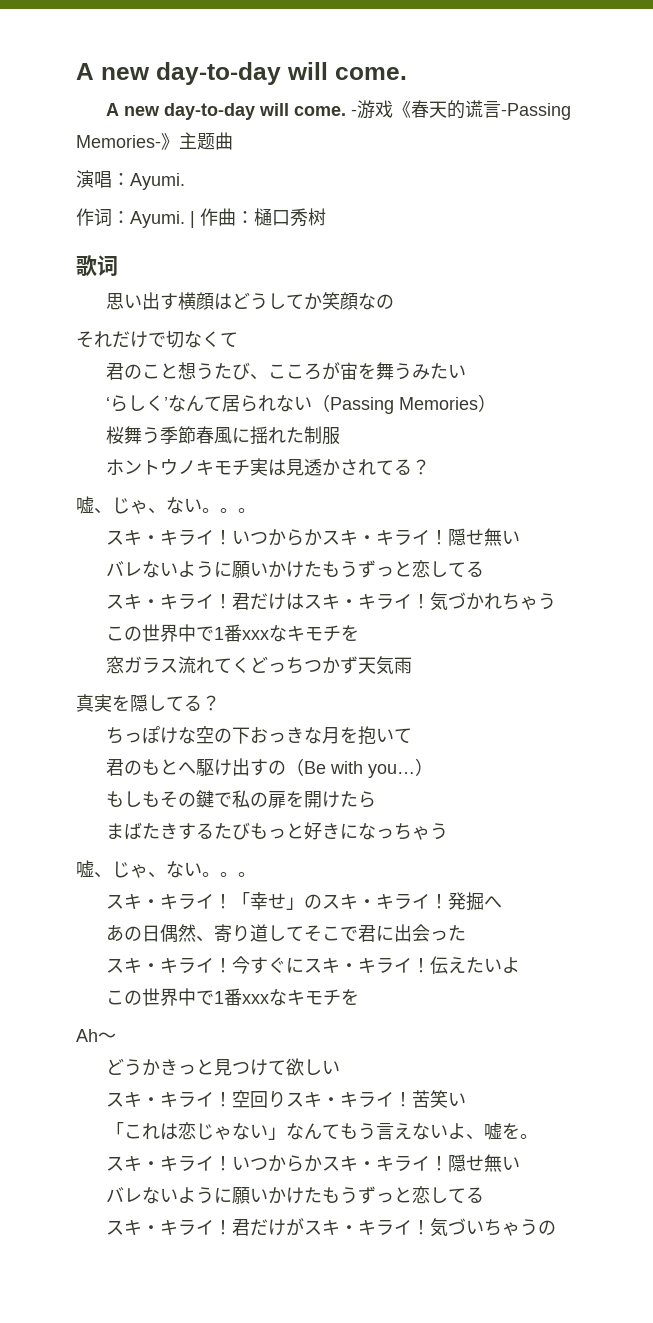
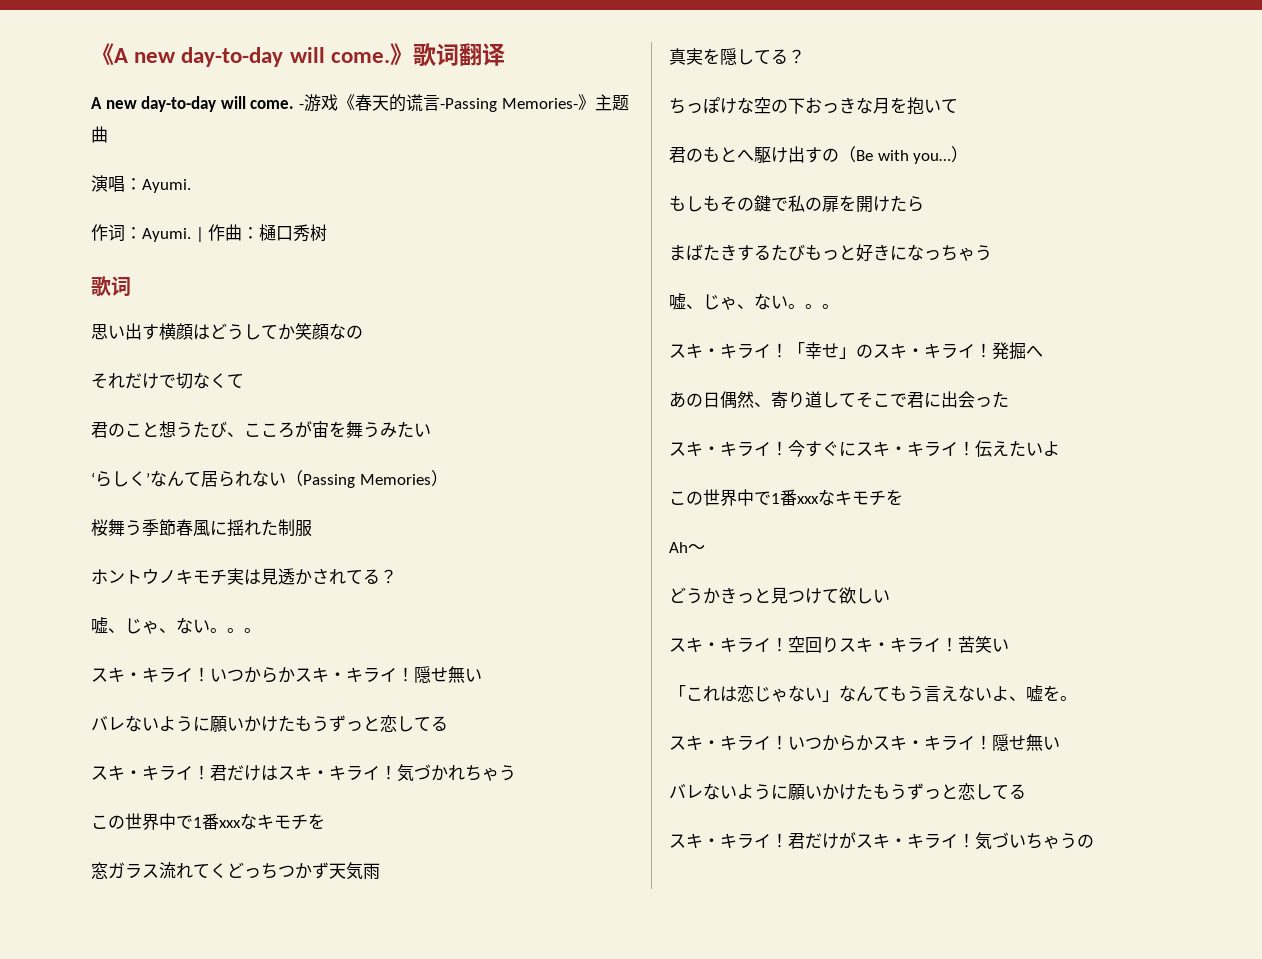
[76,62,407,85] A new day-to-day will come. -> [91,43,505,67] 《A new day-to-day will come.》歌词翻译

